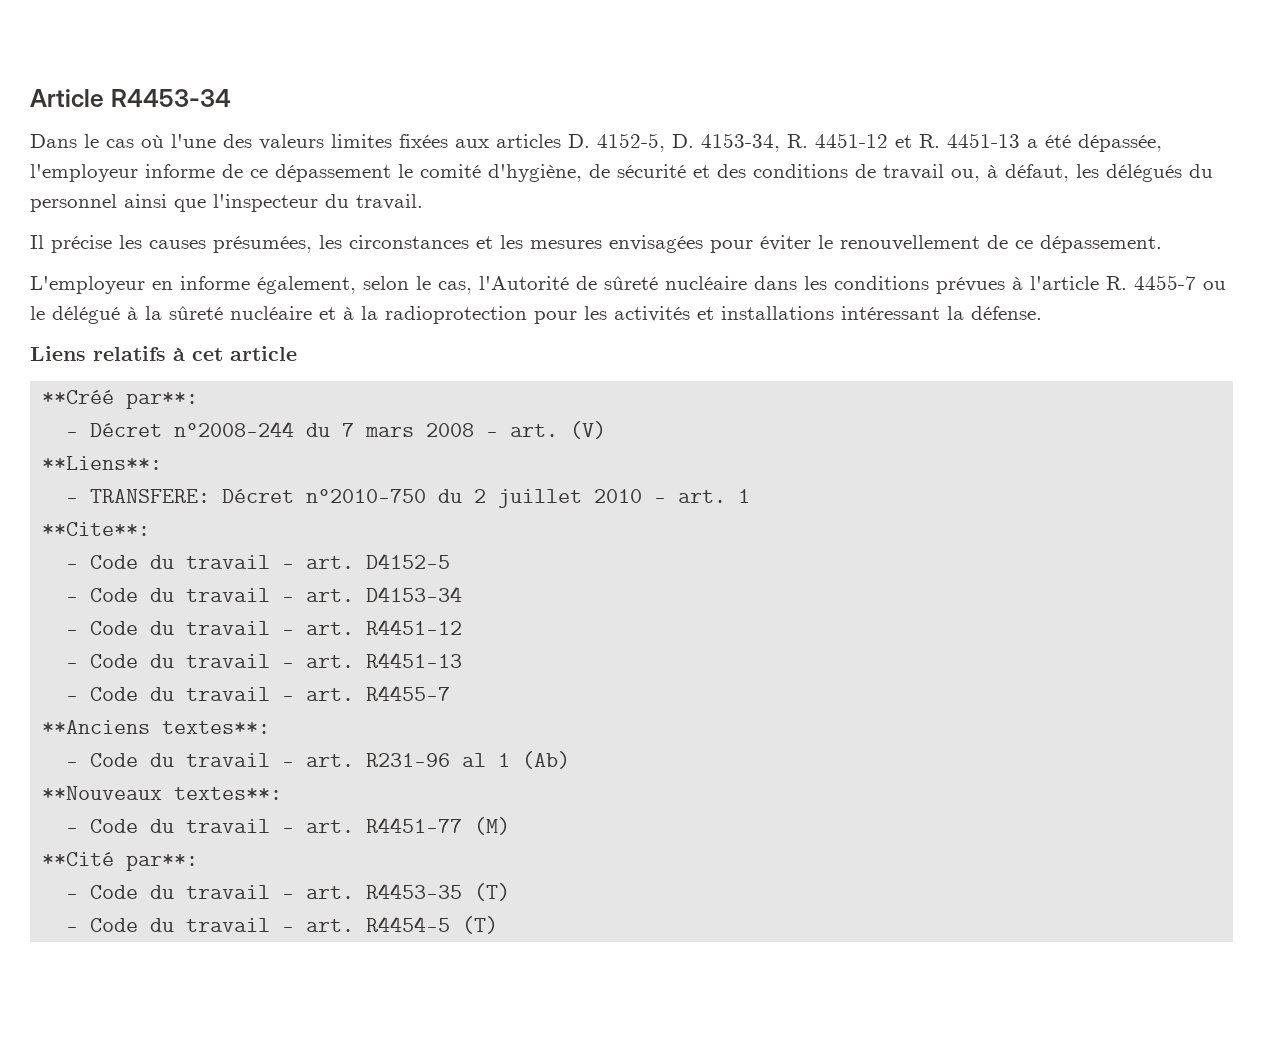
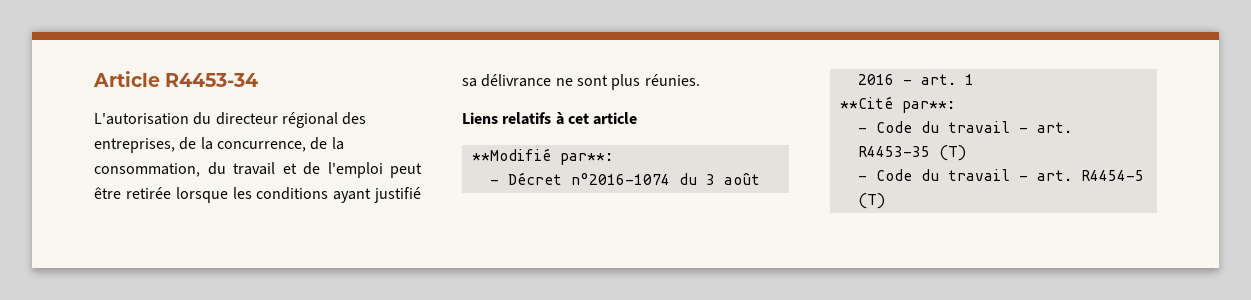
[30,133,1162,152] [30,164,1213,182] [30,194,423,212] [30,235,1162,253] [30,275,1226,294] [30,306,1042,324] Dans le cas où l'une des valeurs limites fixées aux articles D. 4152-5, D. 4153-34, R. 4451-12 et R. 4451-13 a été dépassée, l'employeur informe de ce dépassement le comité d'hygiène, de sécurité et des conditions de travail ou, à défaut, les délégués du personnel ainsi que l'inspecteur du travail. // Il précise les causes présumées, les circonstances et les mesures envisagées pour éviter le renouvellement de ce dépassement. // L'employeur en informe également, selon le cas, l'Autorité de sûreté nucléaire dans les conditions prévues à l'article R. 4455-7 ou le délégué à la sûreté nucléaire et à la radioprotection pour les activités et installations intéressant la défense. -> [94,112,367,128] [94,137,344,153] [94,162,422,178] [94,187,421,203] [462,74,700,90] L'autorisation du directeur régional des entreprises, de la concurrence, de la consommation, du travail et de l'emploi peut être retirée lorsque les conditions ayant justifié sa délivrance ne sont plus réunies.
[42,390,115,404] **Créé -> [471,148,551,161] **Modifié
[174,421,607,439] [42,456,163,470] [66,489,751,508] [42,522,151,536] [66,553,451,569] [66,586,463,602] [66,619,463,635] [66,652,463,668] [66,685,451,701] [42,720,271,734] [66,751,571,769] [42,786,283,800] [66,817,511,835] n°2008-244 du 7 mars 2008 - art. (V) // **Liens**: // - TRANSFERE: Décret n°2010-750 du 2 juillet 2010 - art. 1 // **Cite**: // - Code du travail - art. D4152-5 // - Code du travail - art. D4153-34 // - Code du travail - art. R4451-12 // - Code du travail - art. R4451-13 // - Code du travail - art. R4455-7 // **Anciens textes**: // - Code du travail - art. R231-96 al 1 (Ab) // **Nouveaux textes**: // - Code du travail - art. R4451-77 (M) -> [570,173,760,185] [857,74,974,85] n°2016-1074 du 3 août 2016 - art. 1

